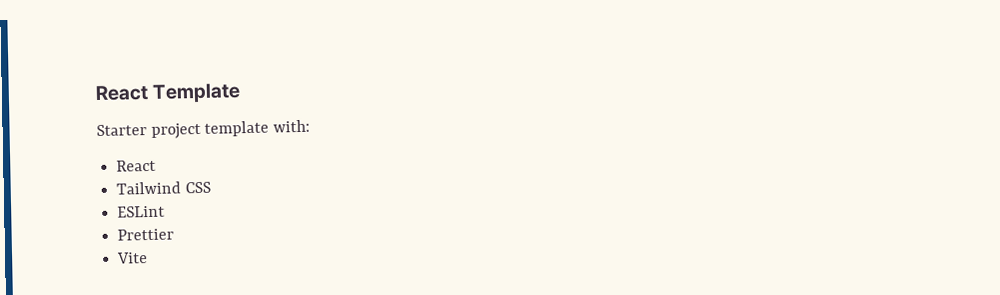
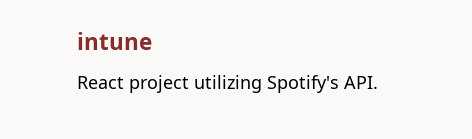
[95,83,242,103] [96,119,311,139] [116,159,157,172] [116,181,211,195] [117,205,166,218] [117,228,175,241] [117,252,149,264] React Template // Starter project template with: // React // Tailwind CSS // ESLint // Prettier // Vite -> [77,32,152,50] [77,75,378,93] intune // React project utilizing Spotify's API.

